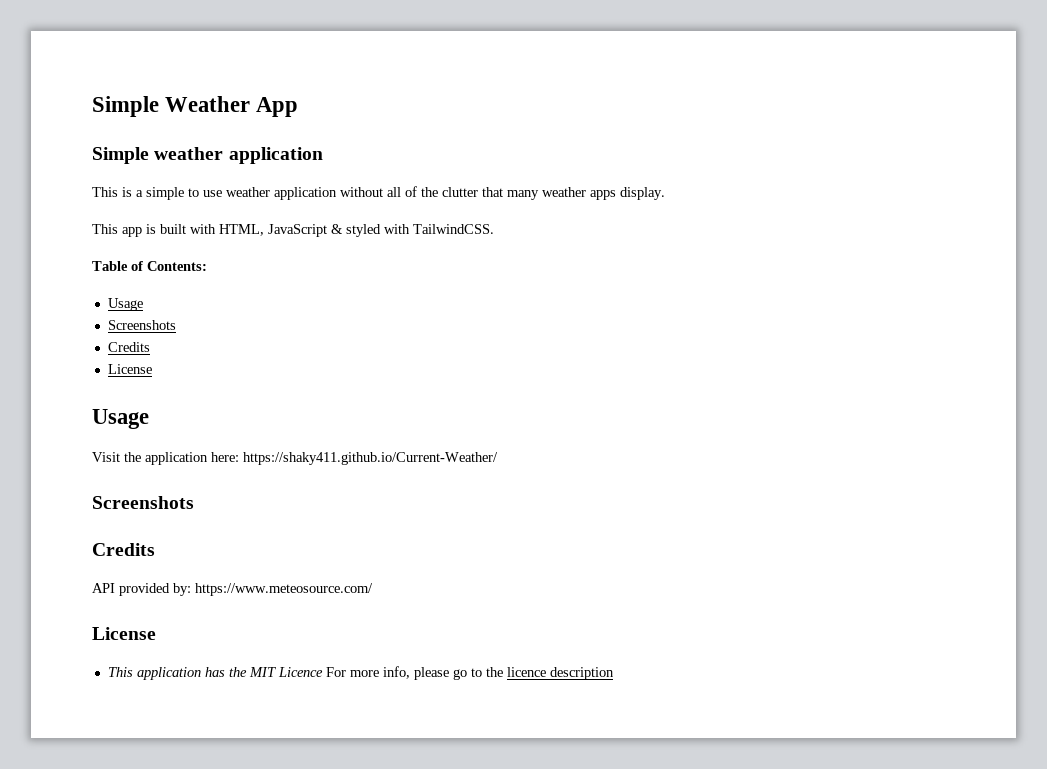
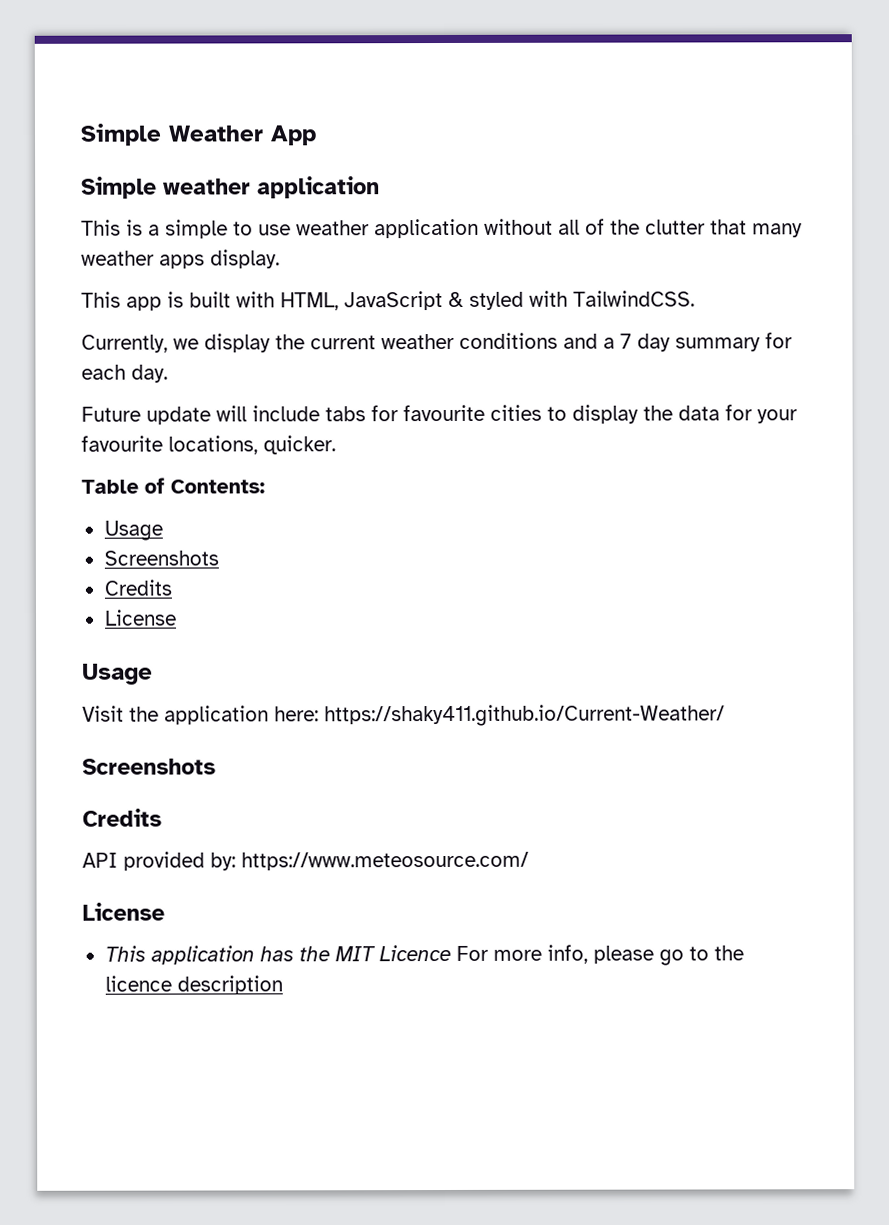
(494, 229) none -> [81,332,793,353] [81,364,168,383] [81,404,798,425] [81,435,336,455] // Currently, we display the current weather conditions and a 7 day summary for each day. // Future update will include tabs for favourite cities to display the data for your favourite locations, quicker.

